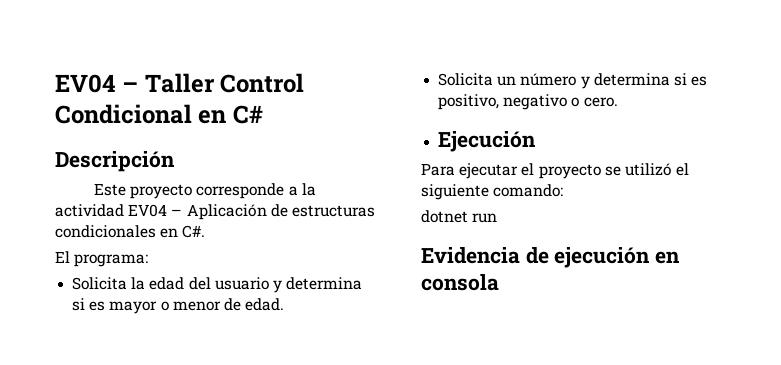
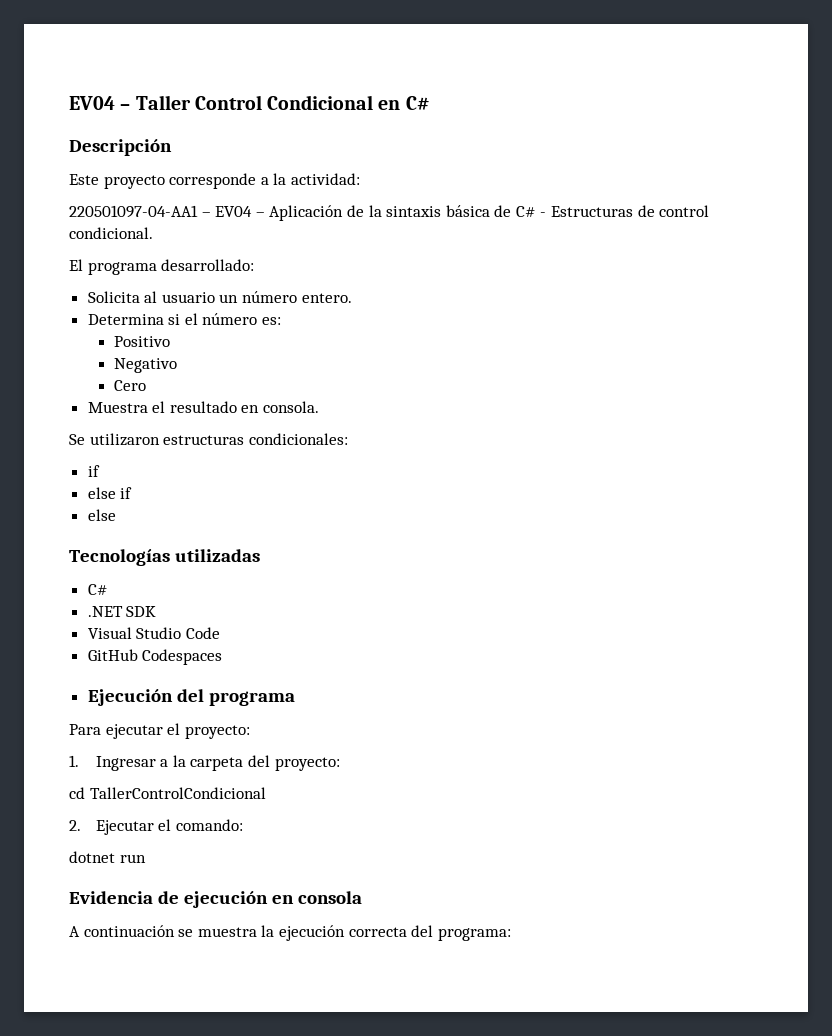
[55,204,124,217] actividad -> [290,173,360,185] [69,205,211,218] actividad: // 220501097-04-AA1 –
[291,205,375,217] [55,225,206,238] estructuras condicionales en C#. -> [368,205,710,217] [69,227,153,239] la sintaxis básica de C# - Estructuras de control condicional.
[74,254,149,267] [72,277,363,293] [72,298,285,314] [438,73,708,89] [438,94,618,110] programa: // Solicita la edad del usuario y determina si es mayor o menor de edad. // Solicita un número y determina si es positivo, negativo o cero. -> [87,259,255,275] [87,291,352,303] [87,313,282,325] [114,336,171,347] [114,358,178,373] [114,380,147,391] [87,401,320,413] [69,433,348,446] [87,465,100,477] [87,487,133,499] [87,509,116,521] [69,549,260,566] [87,584,108,595] [87,606,157,617] [87,627,220,639] [87,649,223,665] programa desarrollado: // Solicita al usuario un número entero. // Determina si el número es: // Positivo // Negativo // Cero // Muestra el resultado en consola. // Se utilizaron estructuras condicionales: // if // else if // else // Tecnologías utilizadas // C# // .NET SDK // Visual Studio Code // GitHub Codespaces
(537, 141) none -> [176,689,295,706] del programa
[538,163,690,179] [421,184,489,200] proyecto se utilizó el siguiente -> [184,725,250,739] [69,755,340,771] [69,787,266,799] [69,819,172,835] proyecto: // 1. Ingresar a la carpeta del proyecto: // cd TallerControlCondicional // 2. Ejecutar el
(499, 282) none -> [69,925,511,941] // A continuación se muestra la ejecución correcta del programa:

